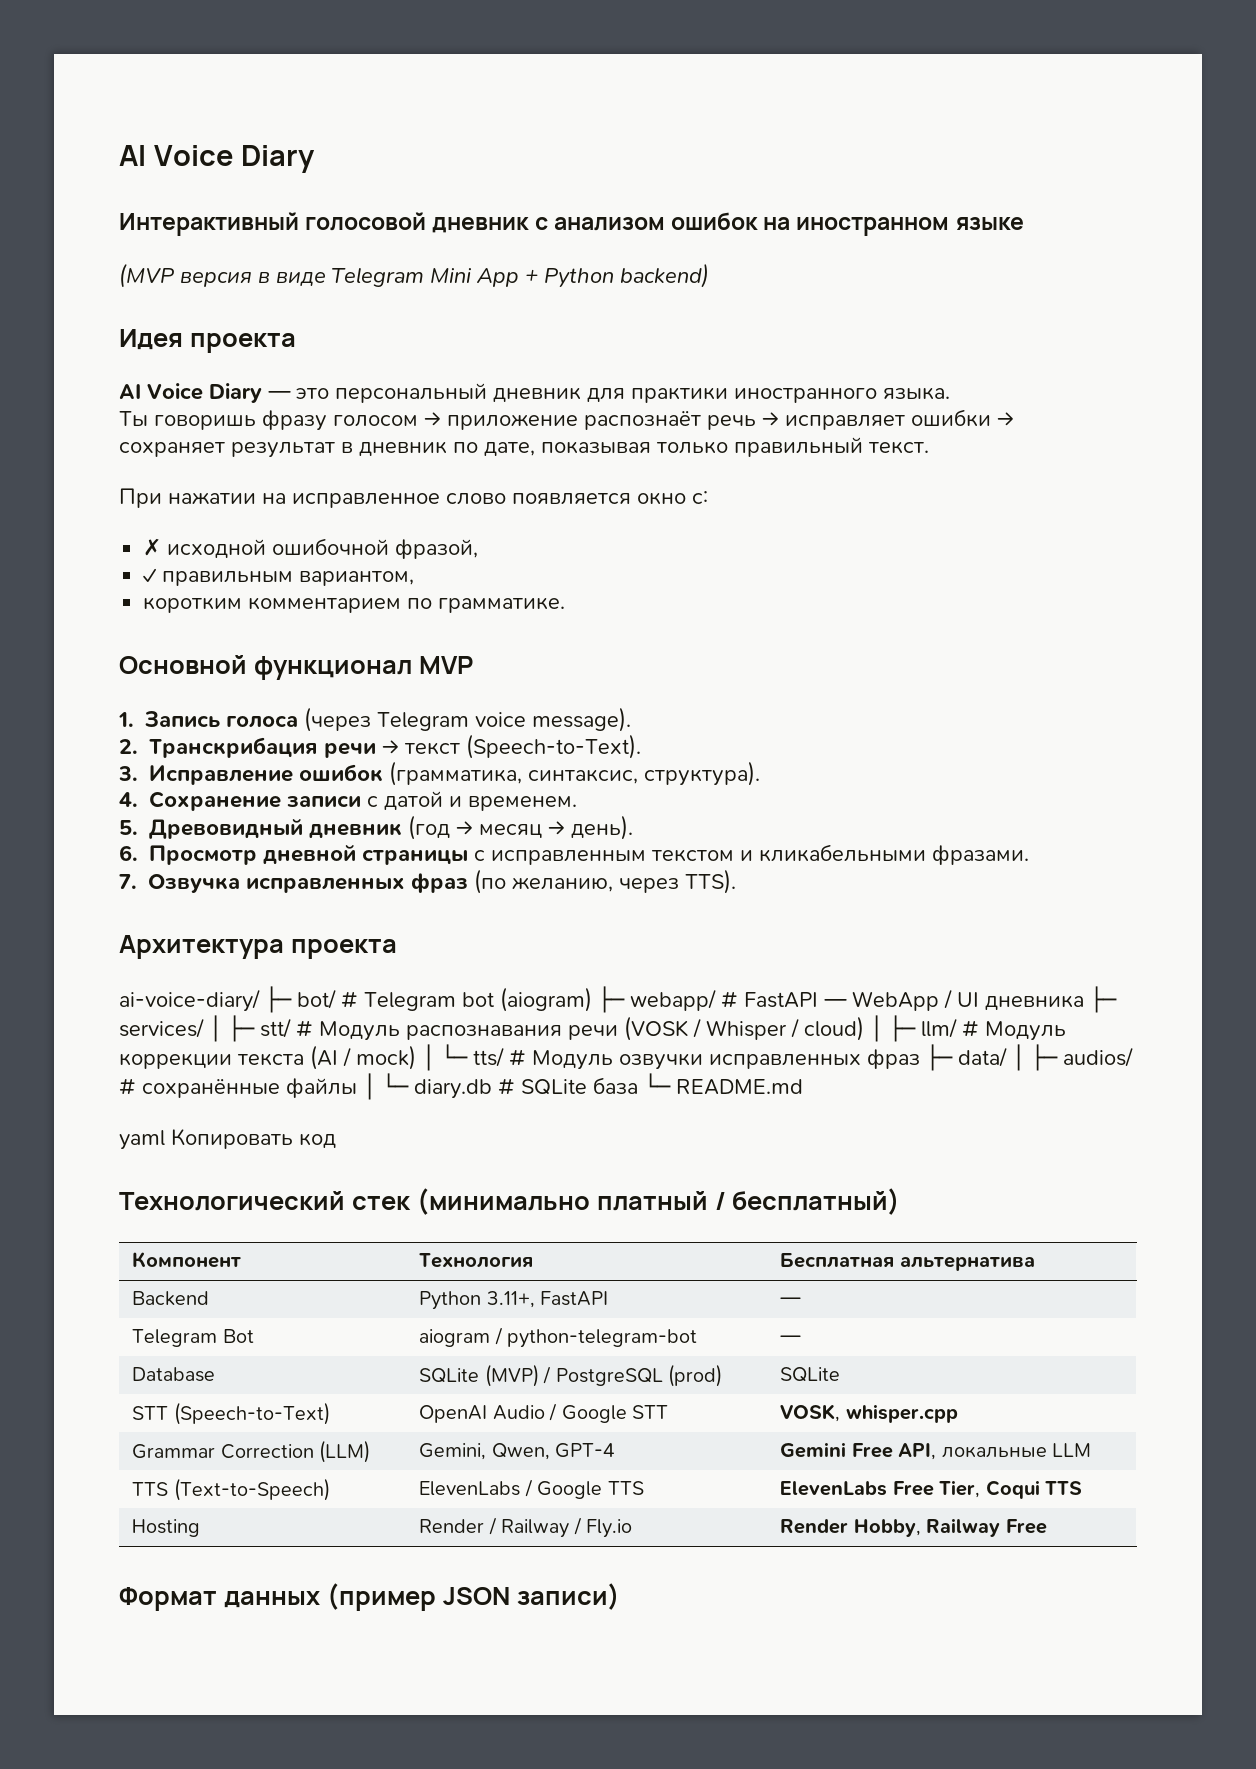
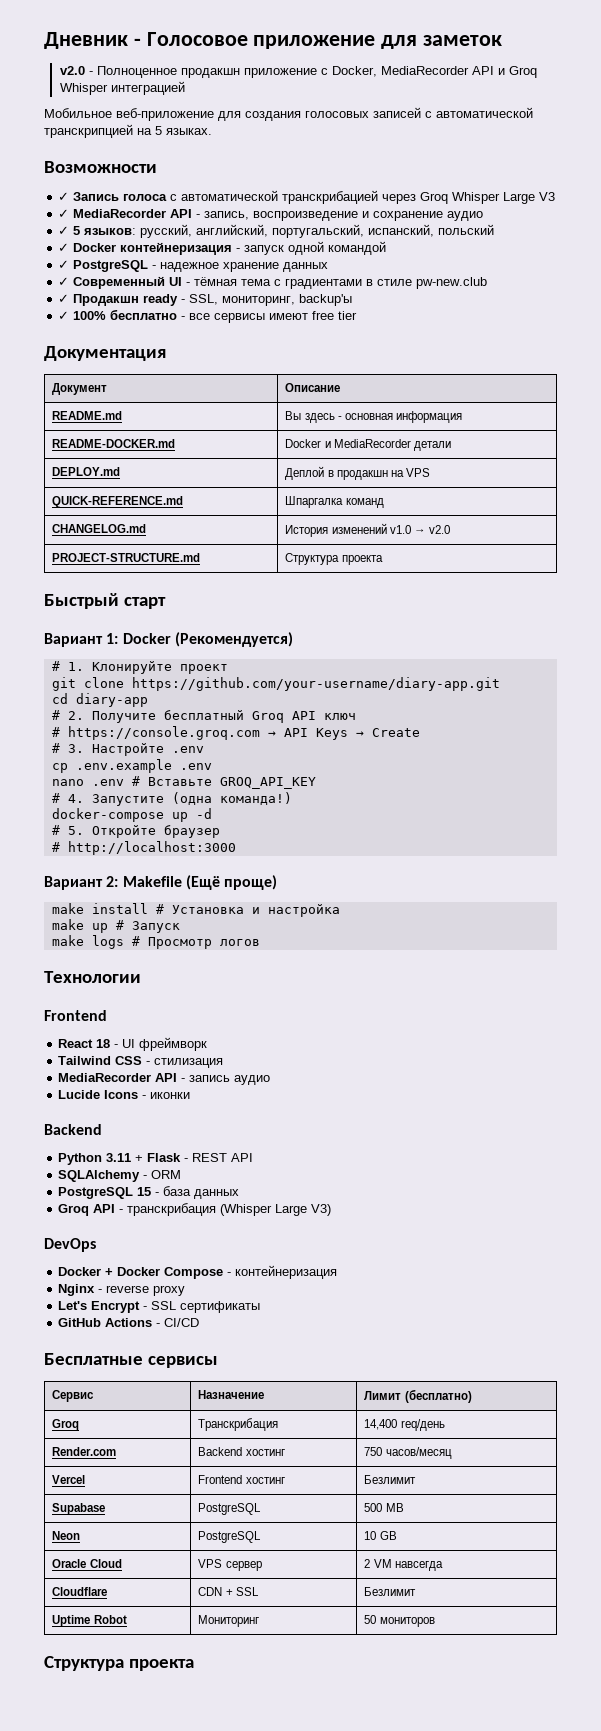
[119,145,315,173] [119,212,1024,236] [119,263,709,288] [119,329,296,353] [119,383,950,403] [119,409,1014,431] [119,437,929,458] [119,488,708,508] [143,538,479,559] [143,568,415,586] [143,597,566,613] [119,655,473,680] [118,707,632,732] [119,734,641,759] [118,761,760,786] [119,791,577,811] [119,815,633,840] [119,844,1029,865] [119,869,736,894] [119,935,397,959] [119,986,1117,1013] [119,1015,1066,1042] [119,1044,1133,1071] [119,1073,803,1100] [119,1128,336,1150] [119,1188,901,1215] [132,1251,242,1268] [419,1253,534,1268] [780,1253,1036,1271] [132,1291,210,1306] [419,1291,609,1310] [780,1297,802,1305] [132,1329,254,1347] [419,1327,698,1348] [780,1335,802,1343] [132,1367,216,1382] [419,1364,722,1387] [780,1367,841,1382] [132,1402,330,1425] [419,1403,668,1423] [780,1404,958,1423] [132,1440,371,1463] [419,1443,616,1460] [780,1442,1091,1460] [132,1478,330,1501] [419,1479,644,1499] [780,1480,1082,1499] [132,1519,201,1537] [419,1517,632,1538] [780,1518,1047,1537] [119,1583,620,1611] AI Voice Diary // Интерактивный голосовой дневник с анализом ошибок на иностранном языке // (MVP версия в виде Telegram Mini App + Python backend) // Идея проекта // AI Voice Diary — это персональный дневник для практики иностранного языка. // Ты говоришь фразу голосом → приложение распознаёт речь → исправляет ошибки → // сохраняет результат в дневник по дате, показывая только правильный текст. // При нажатии на исправленное слово появляется окно с: // ✗ исходной ошибочной фразой, // ✓ правильным вариантом, // коротким комментарием по грамматике. // Основной функционал MVP // 1. Запись голоса (через Telegram voice message). // 2. Транскрибация речи → текст (Speech-to-Text). // 3. Исправление ошибок (грамматика, синтаксис, структура). // 4. Сохранение записи с датой и временем. // 5. Древовидный дневник (год → месяц → день). // 6. Просмотр дневной страницы с исправленным текстом и кликабельными фразами. // 7. Озвучка исправленных фраз (по желанию, через TTS). // Архитектура проекта // ai-voice-diary/ ├─ bot/ # Telegram bot (aiogram) ├─ webapp/ # FastAPI — WebApp / UI дневника ├─ services/ │ ├─ stt/ # Модуль распознавания речи (VOSK / Whisper / cloud) │ ├─ llm/ # Модуль коррекции текста (AI / mock) │ └─ tts/ # Модуль озвучки исправленных фраз ├─ data/ │ ├─ audios/ # сохранённые файлы │ └─ diary.db # SQLite база └─ README.md // yaml Копировать код // Технологический стек (минимально платный / бесплатный) // Компонент | Технология | Бесплатная альтернатива // Backend | Python 3.11+, FastAPI | — // Telegram Bot | aiogram / python-telegram-bot | — // Database | SQLite (MVP) / PostgreSQL (prod) | SQLite // STT (Speech-to-Text) | OpenAI Audio / Google STT | VOSK, whisper.cpp // Grammar Correction (LLM) | Gemini, Qwen, GPT-4 | Gemini Free API, локальные LLM // TTS (Text-to-Speech) | ElevenLabs / Google TTS | ElevenLabs Free Tier, Coqui TTS // Hosting | Render / Railway / Fly.io | Render Hobby, Railway Free // Формат данных (пример JSON записи) -> [44,32,503,49] [59,66,537,78] [59,81,185,95] [44,107,533,121] [44,124,212,138] [44,161,157,173] [58,190,556,204] [58,209,484,221] [58,224,495,238] [58,241,387,255] [58,260,329,272] [58,276,488,289] [58,294,353,306] [58,309,358,323] [44,346,166,361] [52,383,108,395] [285,383,341,392] [52,411,123,420] [285,411,462,423] [52,439,176,448] [285,439,451,451] [52,467,121,476] [285,466,430,480] [52,496,184,508] [285,496,384,508] [52,524,147,533] [285,523,450,537] [52,553,201,562] [285,553,383,565] [44,593,166,609] [44,632,293,647] [51,661,228,674] [51,677,500,691] [51,693,148,707] [51,710,356,723] [51,726,420,740] [51,743,204,756] [51,759,212,773] [51,776,316,789] [51,792,292,806] [51,808,212,822] [51,825,220,838] [51,841,236,855] [44,875,278,890] [51,903,340,917] [51,919,180,933] [51,935,260,949] [44,971,141,983] [44,1010,107,1021] [58,1037,208,1051] [58,1056,224,1068] [58,1073,271,1085] [58,1090,191,1099] [44,1124,102,1135] [58,1153,254,1165] [58,1170,182,1182] [58,1186,240,1199] [58,1203,332,1216] [44,1238,96,1252] [58,1265,338,1279] [58,1284,186,1296] [58,1301,261,1313] [58,1318,200,1327] [44,1353,218,1368] [52,1390,95,1402] [198,1390,265,1399] [364,1389,472,1403] [52,1419,80,1431] [198,1418,279,1431] [364,1419,445,1431] [52,1447,117,1456] [198,1447,285,1456] [364,1447,452,1459] [52,1475,86,1484] [198,1475,285,1484] [364,1475,417,1484] [52,1503,106,1515] [198,1503,262,1515] [364,1503,404,1512] [52,1531,81,1540] [198,1531,262,1543] [364,1531,397,1540] [52,1559,122,1568] [198,1559,262,1571] [364,1559,443,1571] [52,1587,108,1596] [198,1587,259,1596] [364,1587,417,1596] [52,1615,127,1627] [198,1615,260,1627] [364,1615,435,1627] [44,1656,194,1671] Дневник - Голосовое приложение для заметок // v2.0 - Полноценное продакшн приложение с Docker, MediaRecorder API и Groq Whisper интеграцией // Мобильное веб-приложение для создания голосовых записей с автоматической транскрипцией на 5 языках. // Возможности // ✓ Запись голоса с автоматической транскрибацией через Groq Whisper Large V3 // ✓ MediaRecorder API - запись, воспроизведение и сохранение аудио // ✓ 5 языков: русский, английский, португальский, испанский, польский // ✓ Docker контейнеризация - запуск одной командой // ✓ PostgreSQL - надежное хранение данных // ✓ Современный UI - тёмная тема с градиентами в стиле pw-new.club // ✓ Продакшн ready - SSL, мониторинг, backup'ы // ✓ 100% бесплатно - все сервисы имеют free tier // Документация // Документ | Описание // README.md | Вы здесь - основная информация // README-DOCKER.md | Docker и MediaRecorder детали // DEPLOY.md | Деплой в продакшн на VPS // QUICK-REFERENCE.md | Шпаргалка команд // CHANGELOG.md | История изменений v1.0 → v2.0 // PROJECT-STRUCTURE.md | Структура проекта // Быстрый старт // Вариант 1: Docker (Рекомендуется) // # 1. Клонируйте проект // git clone https://github.com/your-username/diary-app.git // cd diary-app // # 2. Получите бесплатный Groq API ключ // # https://console.groq.com → API Keys → Create // # 3. Настройте .env // cp .env.example .env // nano .env # Вставьте GROQ_API_KEY // # 4. Запустите (одна команда!) // docker-compose up -d // # 5. Откройте браузер // # http://localhost:3000 // Вариант 2: Makefile (Ещё проще) // make install # Установка и настройка // make up # Запуск // make logs # Просмотр логов // Технологии // Frontend // React 18 - UI фреймворк // Tailwind CSS - стилизация // MediaRecorder API - запись аудио // Lucide Icons - иконки // Backend // Python 3.11 + Flask - REST API // SQLAlchemy - ORM // PostgreSQL 15 - база данных // Groq API - транскрибация (Whisper Large V3) // DevOps // Docker + Docker Compose - контейнеризация // Nginx - reverse proxy // Let's Encrypt - SSL сертификаты // GitHub Actions - CI/CD // Бесплатные сервисы // Сервис | Назначение | Лимит (бесплатно) // Groq | Транскрибация | 14,400 req/день // Render.com | Backend хостинг | 750 часов/месяц // Vercel | Frontend хостинг | Безлимит // Supabase | PostgreSQL | 500 MB // Neon | PostgreSQL | 10 GB // Oracle Cloud | VPS сервер | 2 VM навсегда // Cloudflare | CDN + SSL | Безлимит // Uptime Robot | Мониторинг | 50 мониторов // Структура проекта

